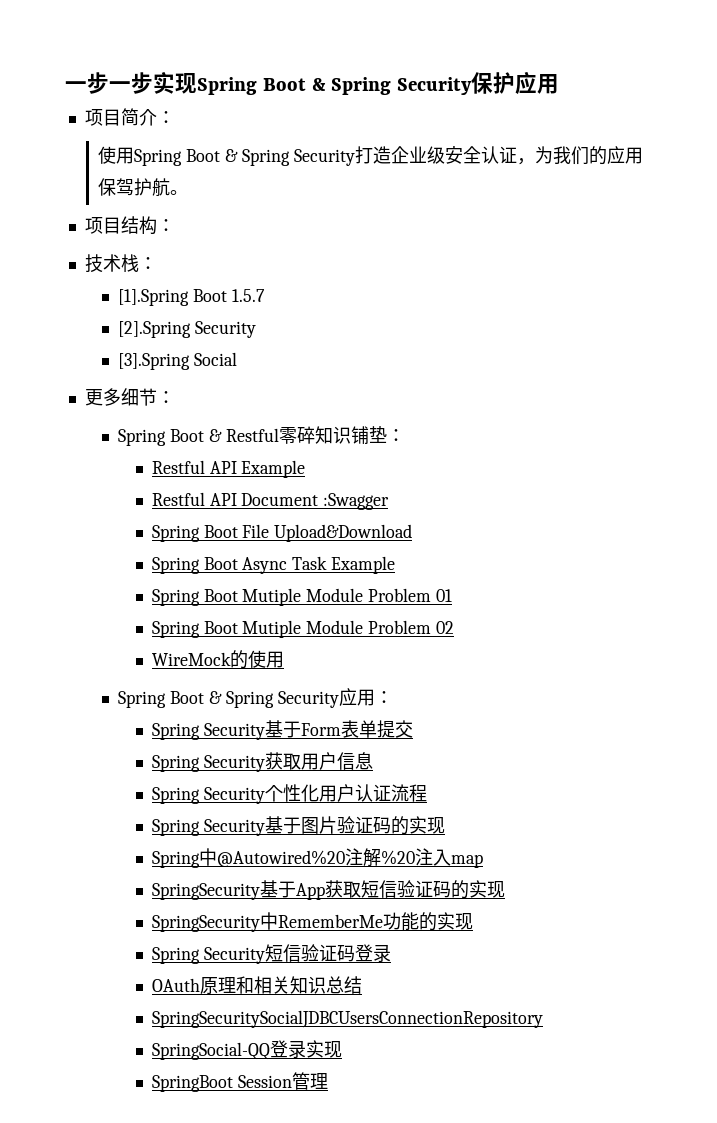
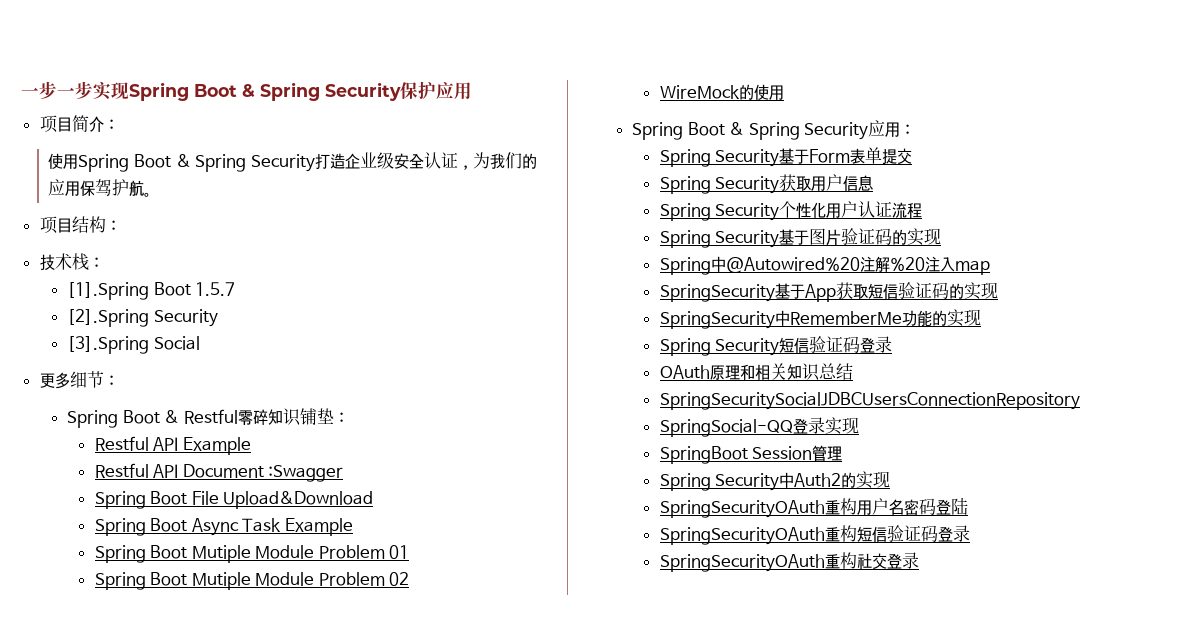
(328, 1081) none -> [659,471,891,491] [659,497,968,518] [659,525,970,545] [659,552,919,572] // Spring Security中Auth2的实现 // SpringSecurityOAuth重构用户名密码登陆 // SpringSecurityOAuth重构短信验证码登录 // SpringSecurityOAuth重构社交登录

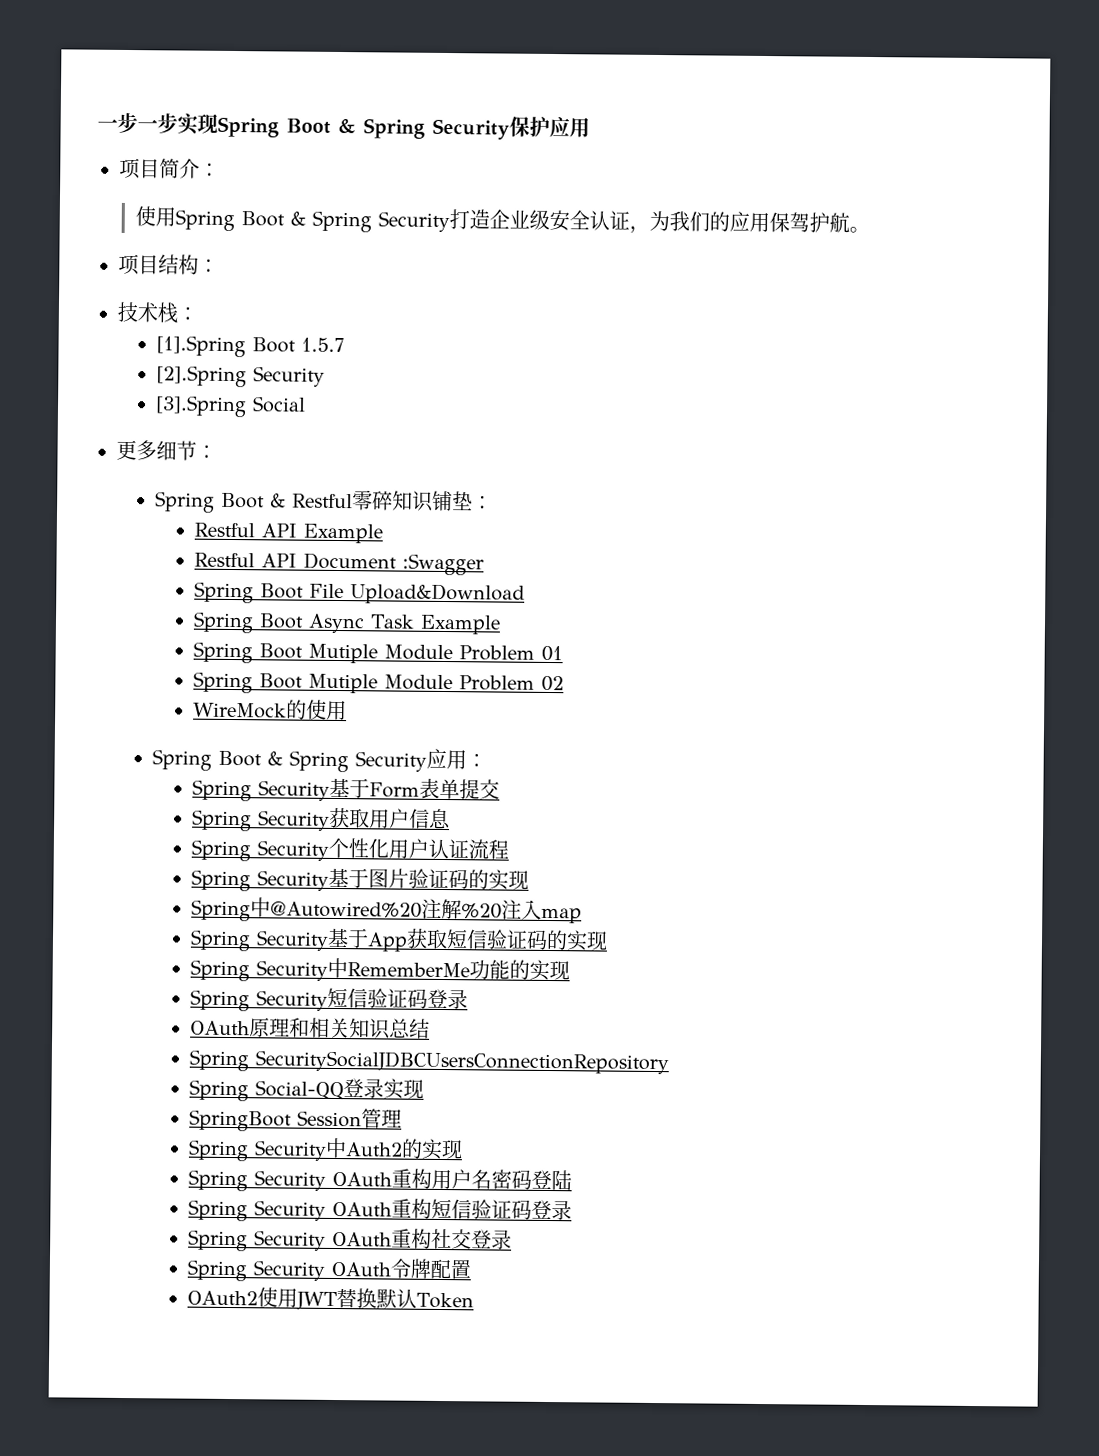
[659,284,775,302] SpringSecurity -> [189,929,329,952] Spring Security
[659,311,775,329] SpringSecurity -> [189,959,328,982] Spring Security
[659,392,1080,410] [659,419,793,437] SpringSecuritySocialJDBCUsersConnectionRepository // SpringSocial-QQ -> [188,1049,669,1075] [188,1079,345,1102] Spring SecuritySocialJDBCUsersConnectionRepository // Spring Social-QQ
[659,500,825,518] SpringSecurityOAuth -> [187,1169,392,1192] Spring Security OAuth
[659,527,825,545] SpringSecurityOAuth -> [187,1199,392,1222] Spring Security OAuth
[659,554,825,572] SpringSecurityOAuth -> [187,1229,392,1252] Spring Security OAuth
(919, 560) none -> [186,1258,471,1282] [186,1287,474,1311] // Spring Security OAuth令牌配置 // OAuth2使用JWT替换默认Token

